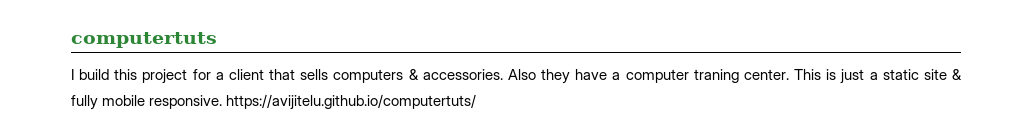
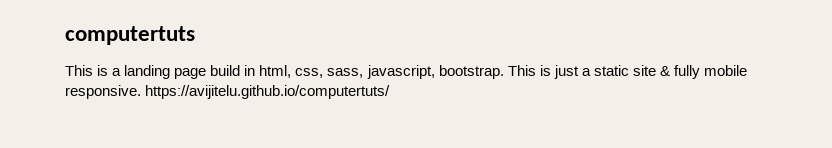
[71,69,789,84] I build this project for a client that sells computers & accessories. Also they have a computer traning center. -> [65,65,504,79] This is a landing page build in html, css, sass, javascript, bootstrap.

